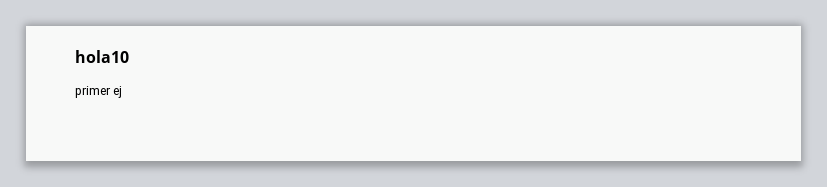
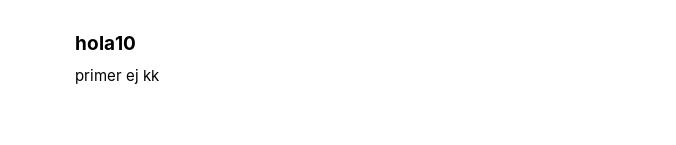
(123, 92) none -> [143,70,161,81] kk

